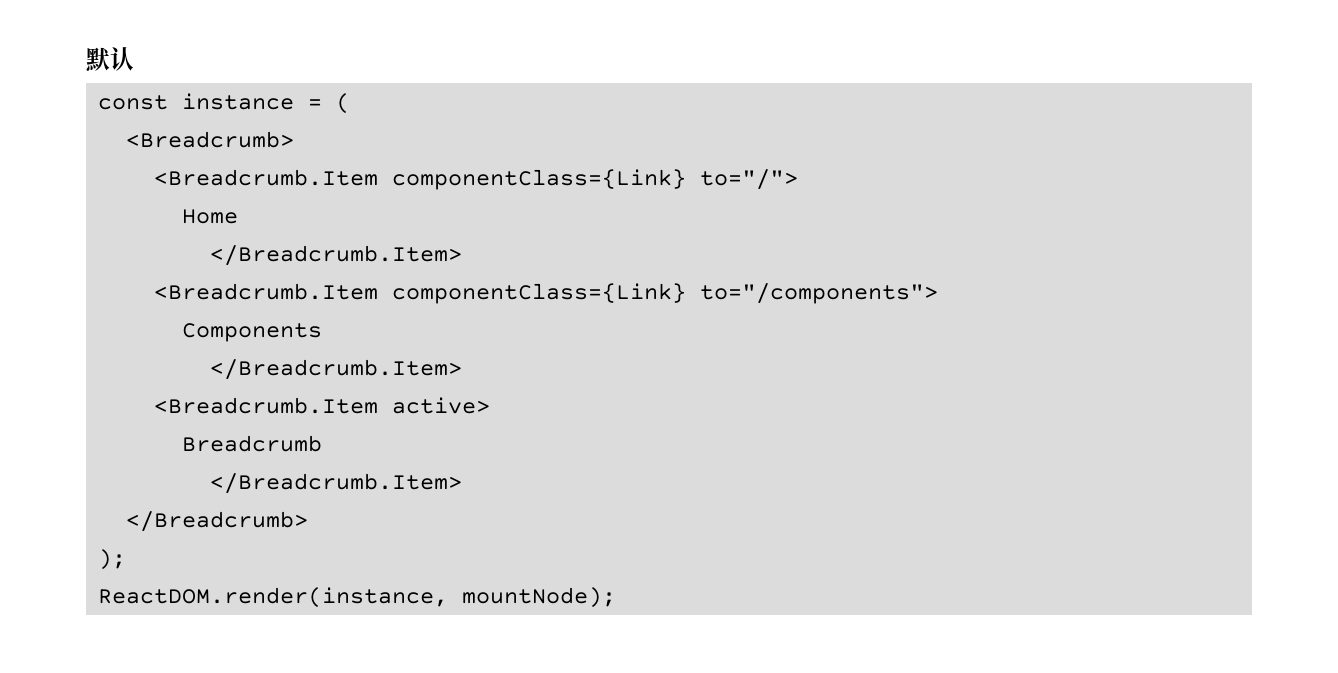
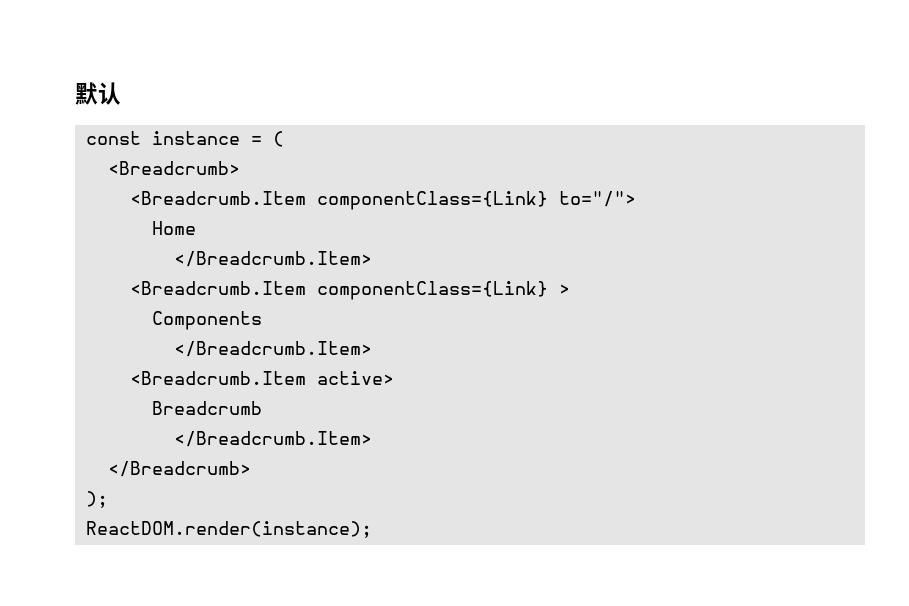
[700,283,939,304] to="/components"> -> [558,284,570,295] >
[98,587,617,608] ReactDOM.render(instance, mountNode); -> [85,521,372,538] ReactDOM.render(instance);

